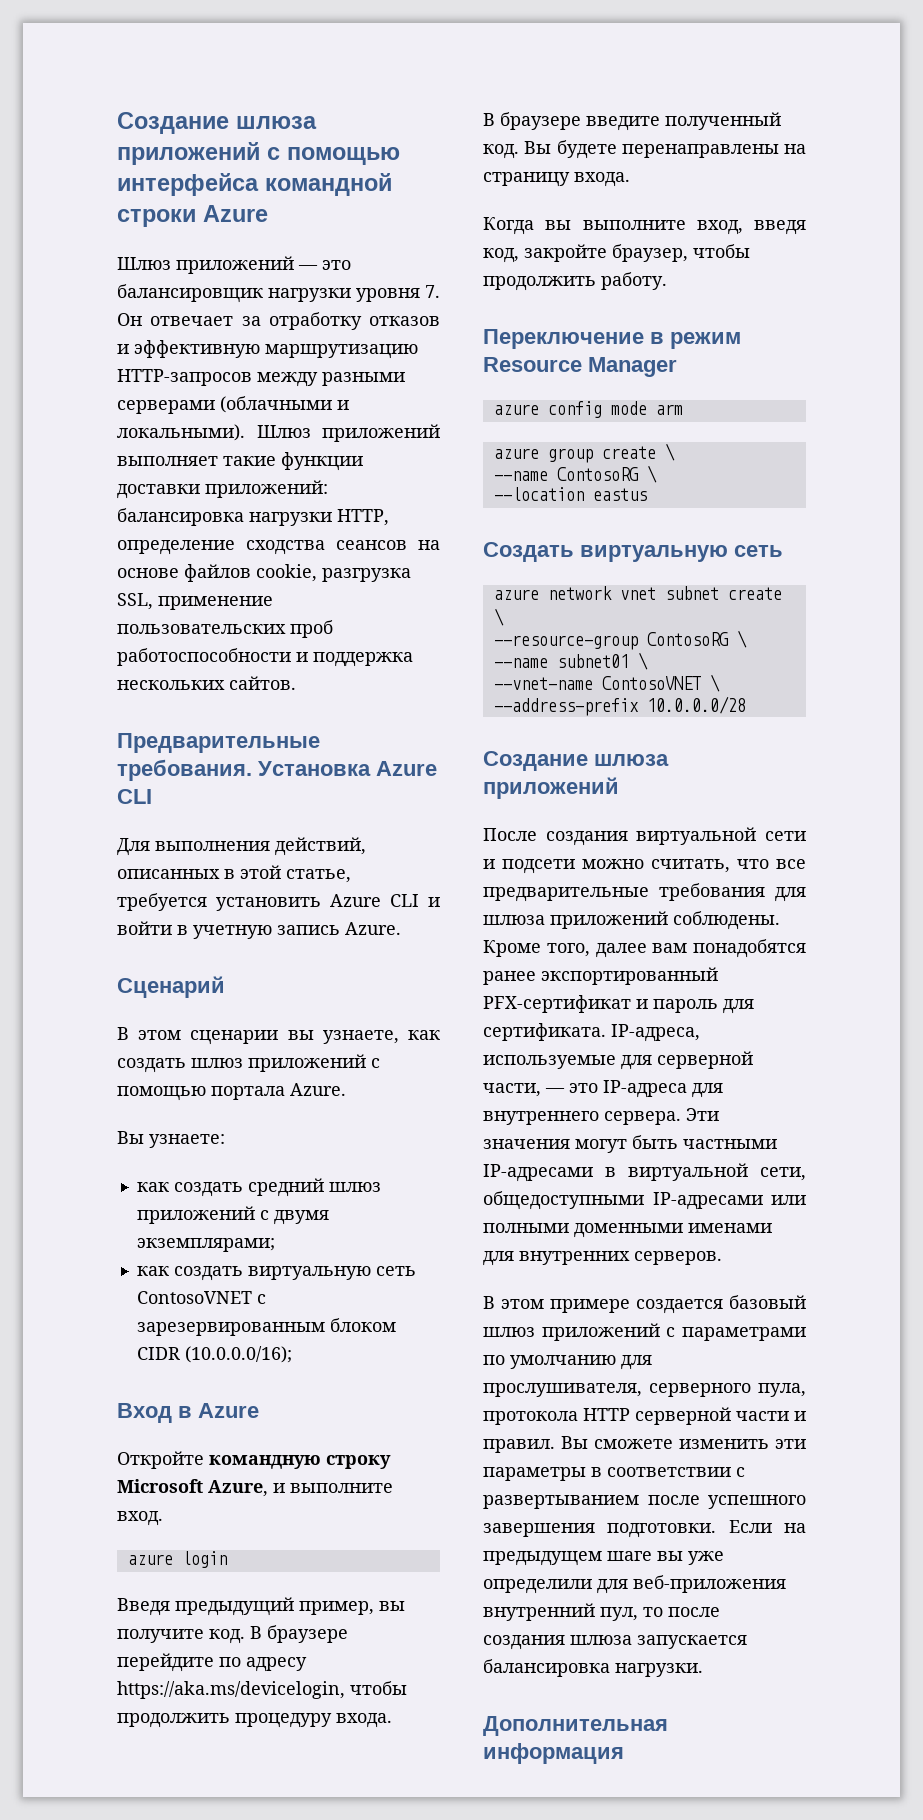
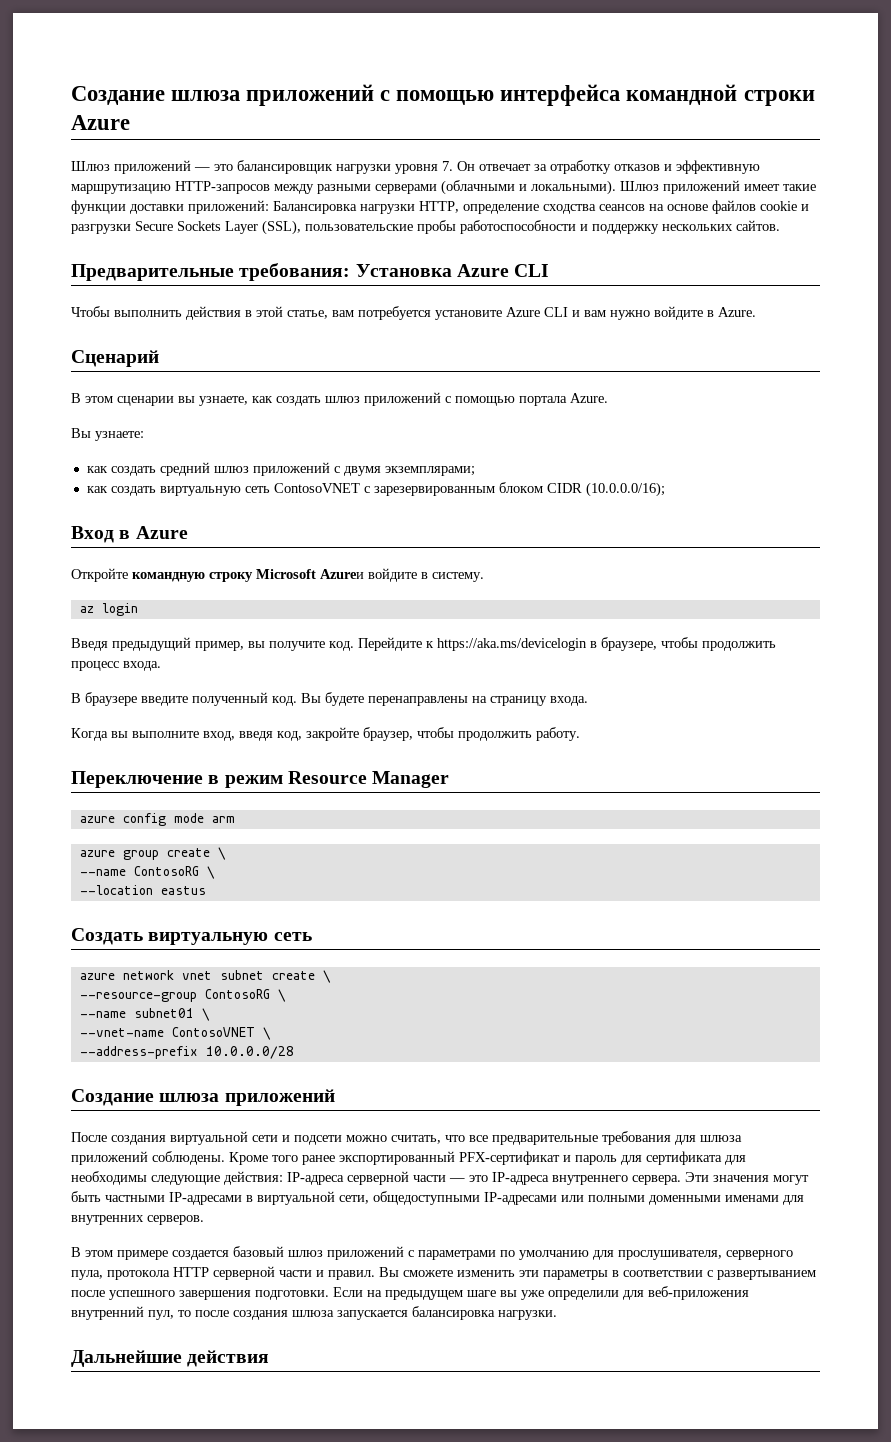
[117,456,218,466] выполняет -> [744,184,780,191] имеет
[117,508,244,526] балансировка -> [273,201,357,214] Балансировка
[256,564,411,582] [117,593,273,610] [117,620,333,638] cookie, разгрузка SSL, применение пользовательских проб -> [760,201,809,211] [71,220,456,235] cookie и разгрузки Secure Sockets Layer (SSL), пользовательские пробы
[313,652,413,667] поддержка -> [592,224,659,234] поддержку
[117,759,252,781] требования. -> [239,263,351,281] требования:
[117,837,366,856] [117,865,351,883] [117,893,440,911] [117,921,340,939] Для выполнения действий, описанных в этой статье, требуется установить Azure CLI и войти в учетную запись -> [71,306,714,320] Чтобы выполнить действия в этой статье, вам потребуется установите Azure CLI и вам нужно войдите в
[208,1480,393,1497] [117,1511,163,1526] [127,1554,173,1565] Azure, и выполните вход. // azure -> [320,568,484,582] [79,606,94,613] Azureи войдите в систему. // az
[250,1625,348,1643] [117,1653,307,1672] [117,1681,407,1699] [117,1713,332,1728] В браузере перейдите по адресу https://aka.ms/devicelogin, чтобы продолжить процедуру -> [358,637,776,651] [71,661,119,671] Перейдите к https://aka.ms/devicelogin в браузере, чтобы продолжить процесс
[546,939,806,958] того, далее вам понадобятся -> [272,1155,298,1162] того
[483,1023,700,1042] [483,1051,753,1070] [483,1083,541,1097] сертификата. IP-адреса, используемые для серверной части, -> [646,1151,746,1165] [71,1171,446,1185] сертификата для необходимы следующие действия: IP-адреса серверной части
[692,1083,723,1098] для -> (549, 1178) none
[483,1716,668,1736] [483,1743,624,1764] Дополнительная информация -> [71,1350,270,1367] Дальнейшие действия

